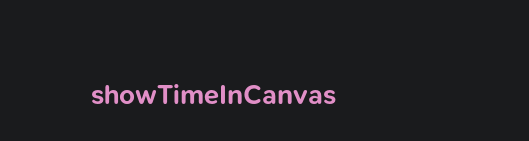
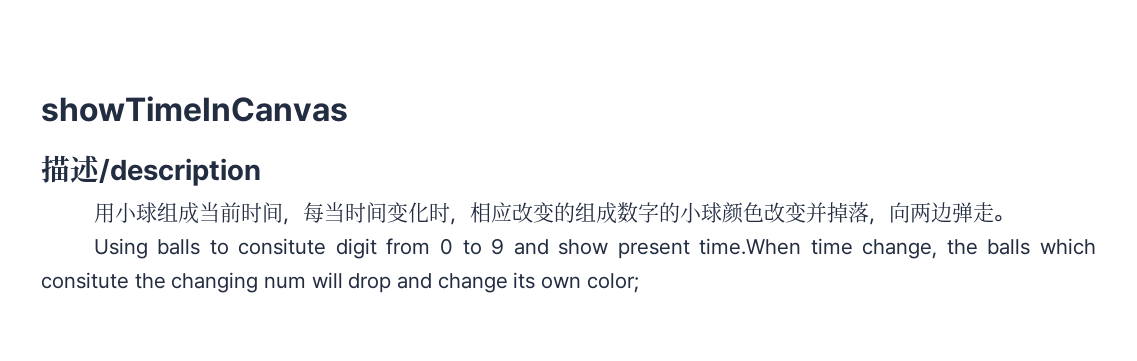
(336, 94) none -> [41,155,261,186] [93,202,1014,225] [93,238,1096,259] [41,272,639,293] // 描述/description // 用小球组成当前时间，每当时间变化时，相应改变的组成数字的小球颜色改变并掉落，向两边弹走。 // Using balls to consitute digit from 0 to 9 and show present time.When time change, the balls which consitute the changing num will drop and change its own color;

